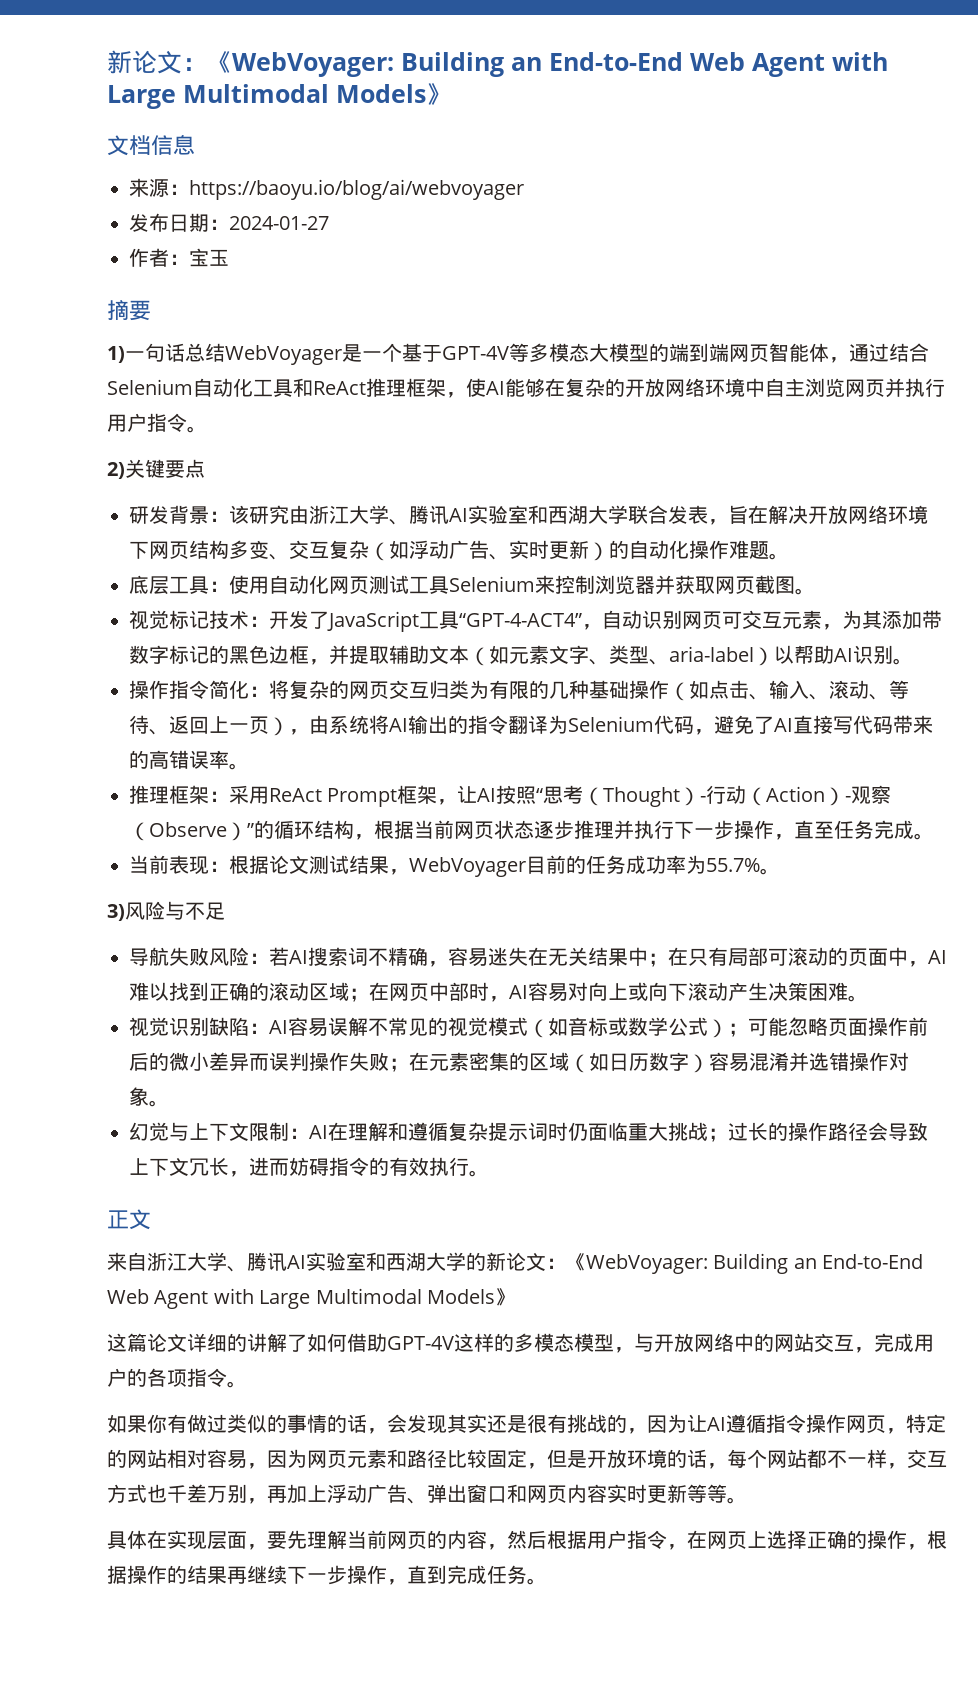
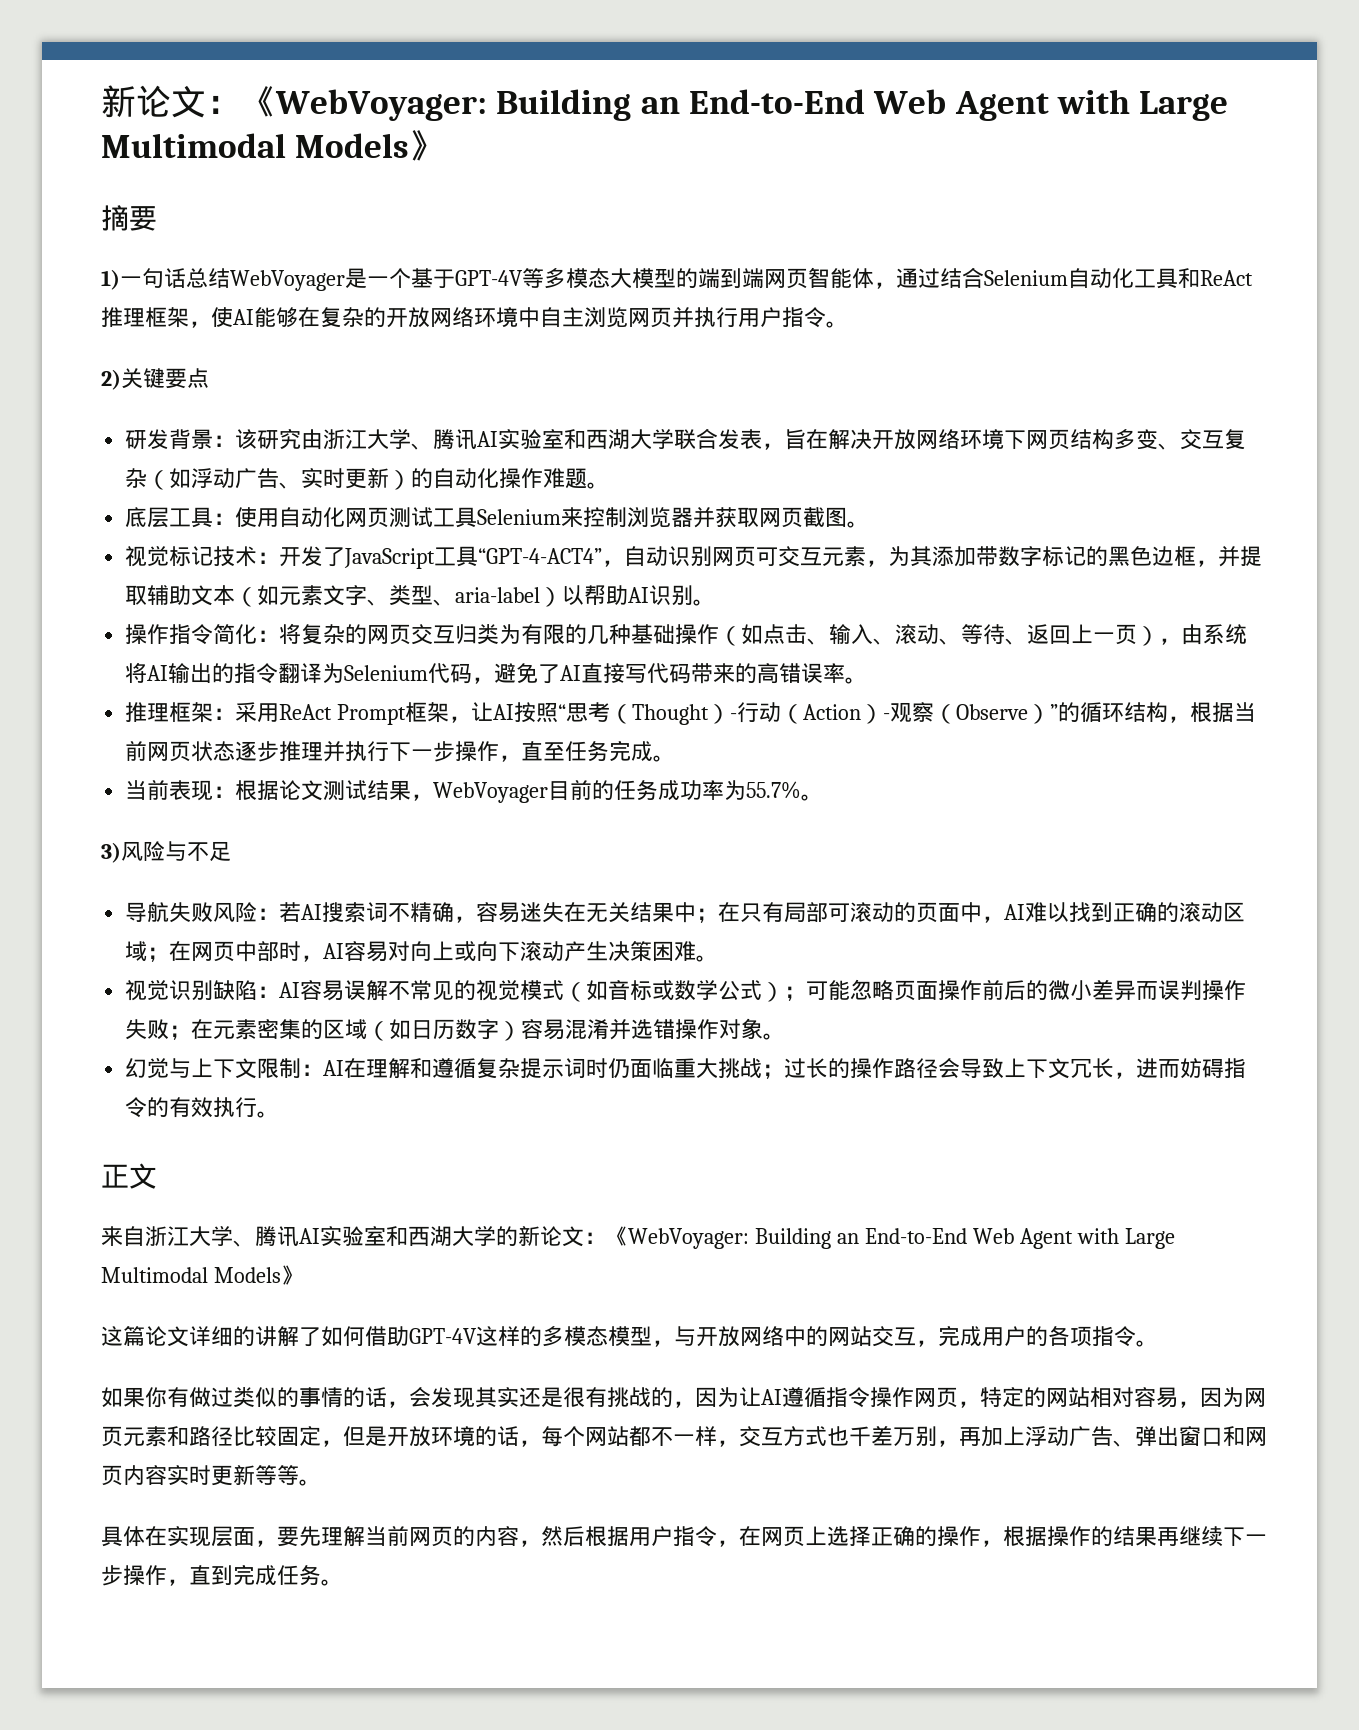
[107,134,195,156] [129,178,524,200] [129,213,329,232] [129,248,229,267] // 文档信息 // 来源：https://baoyu.io/blog/ai/webvoyager // 发布日期：2024-01-27 // 作者：宝玉 -> (445, 145) none

